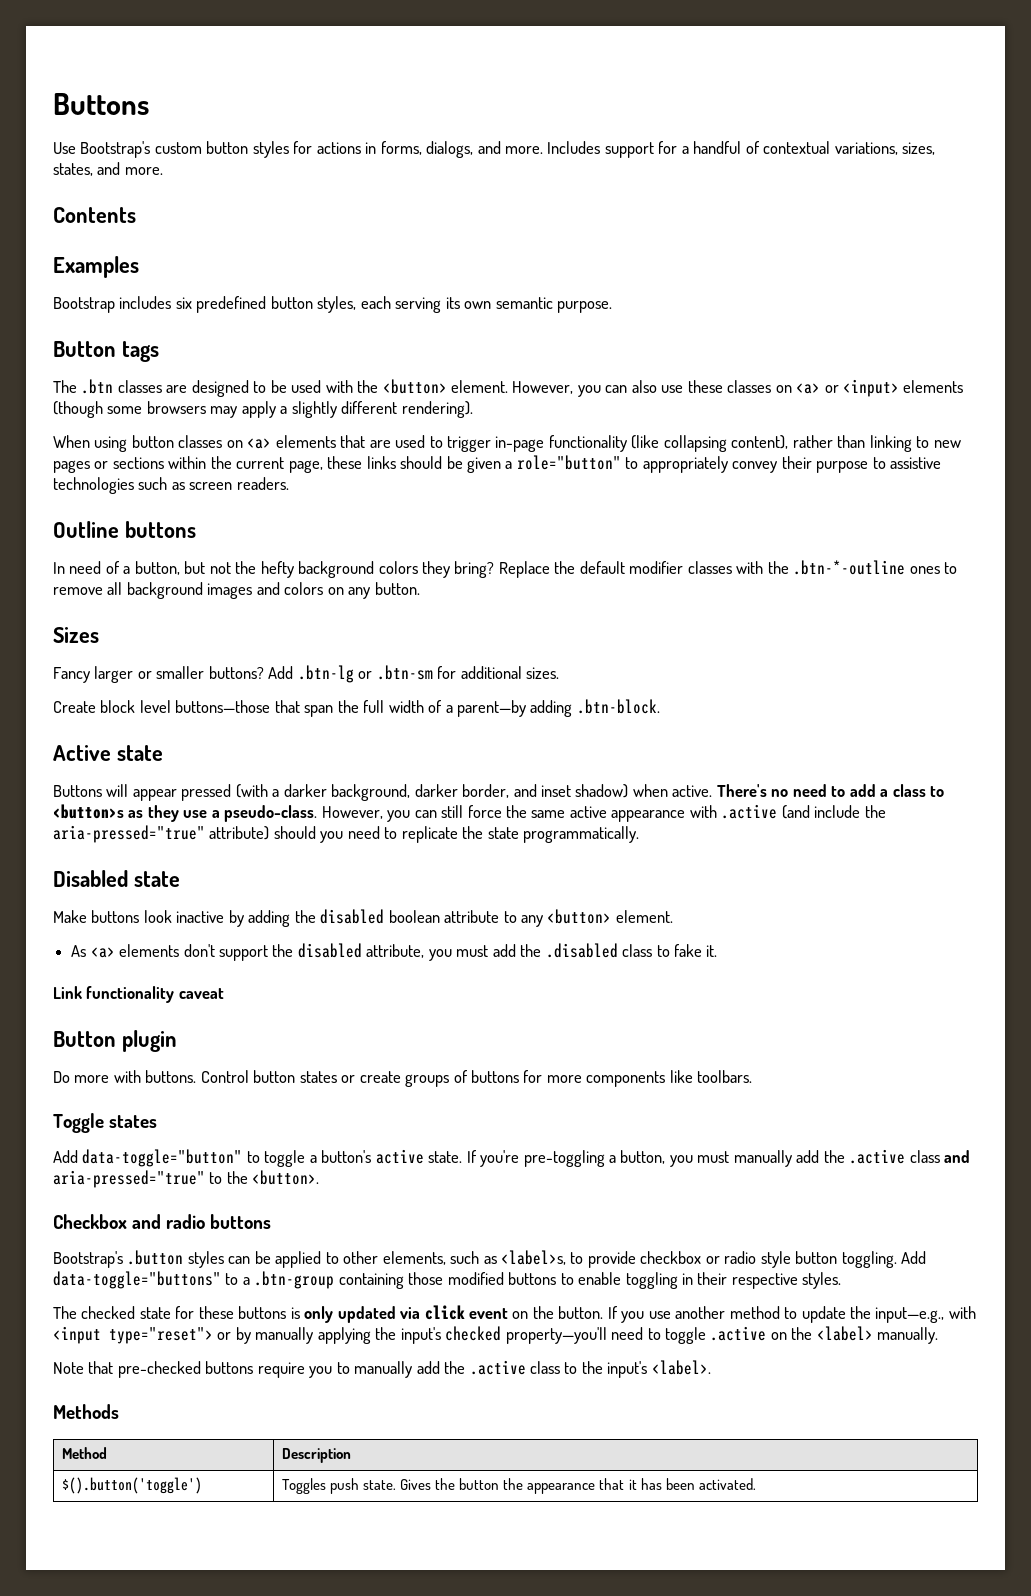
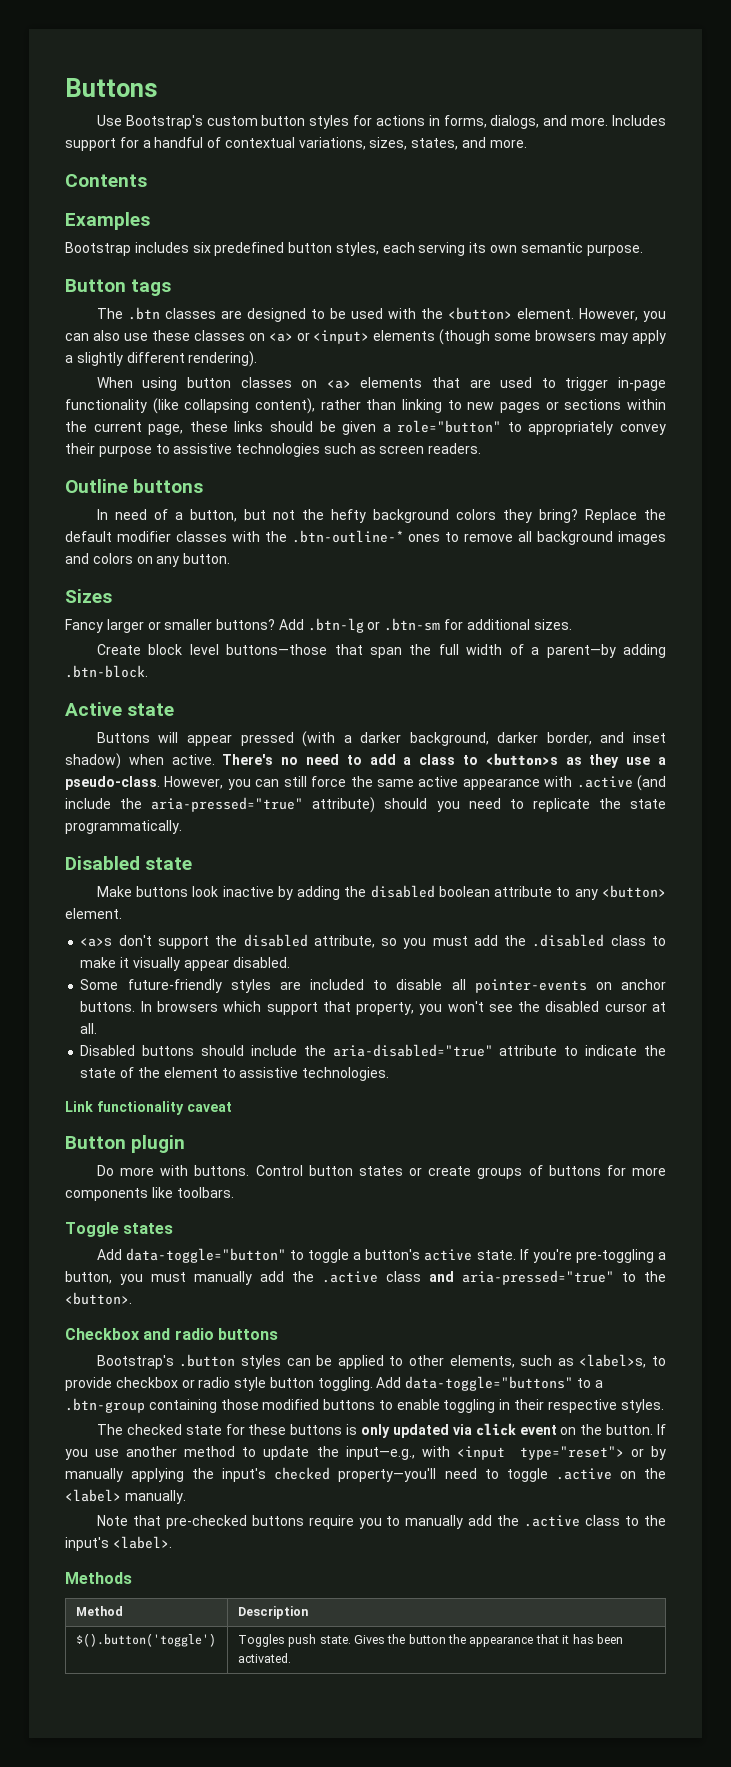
[793,560,906,575] .btn-*-outline -> [291,530,404,543] .btn-outline-*
[71,944,180,958] As <a> elements -> [80,938,113,947] <a>s
(425, 951) none -> [381,938,398,946] so
[673,944,718,957] fake it. -> [80,957,290,971] [80,979,666,993] [80,1001,666,1015] [80,1023,98,1034] [80,1044,666,1057] [80,1067,390,1081] make it visually appear disabled. // Some future-friendly styles are included to disable all pointer-events on anchor buttons. In browsers which support that property, you won't see the disabled cursor at all. // Disabled buttons should include the aria-disabled="true" attribute to indicate the state of the element to assistive technologies.

